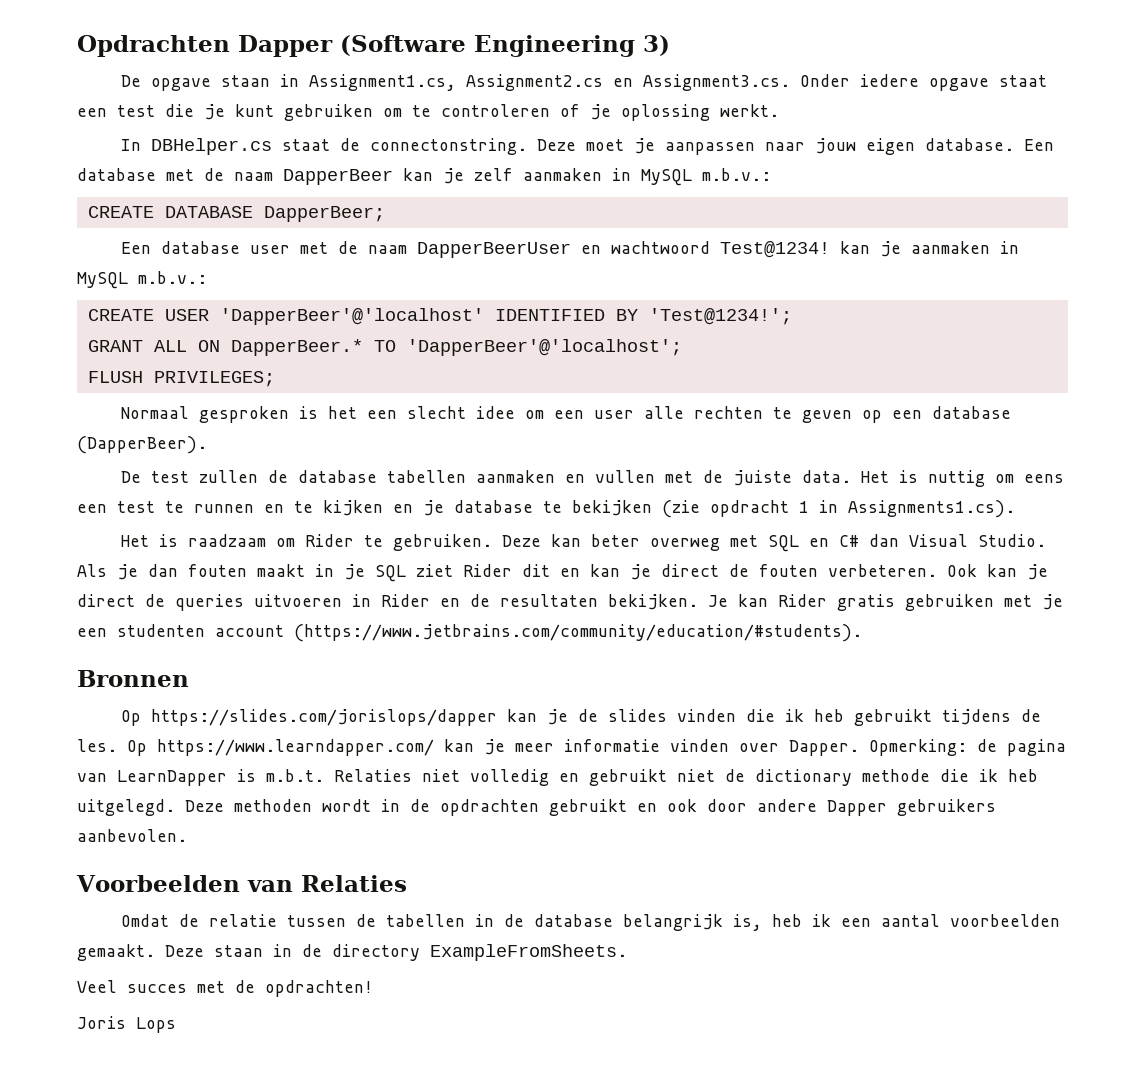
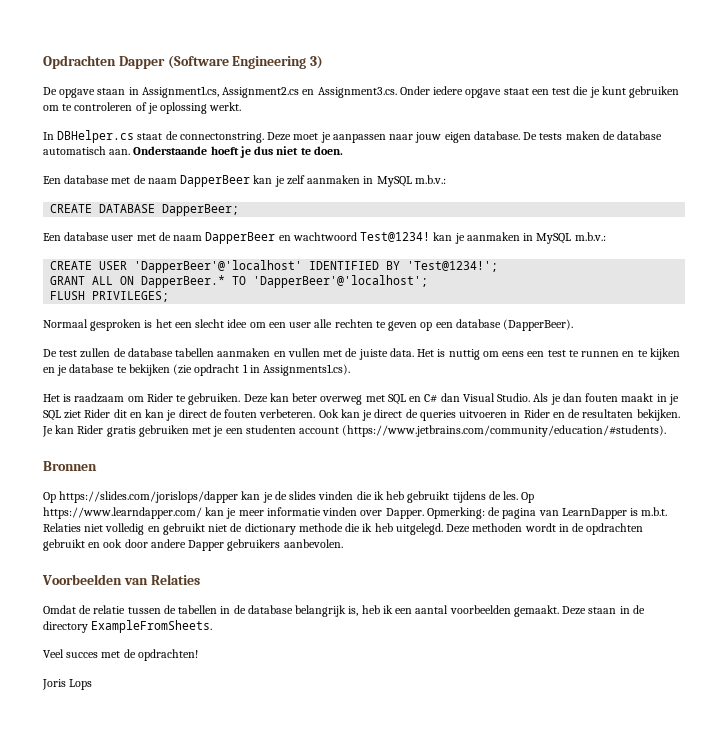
(1015, 144) none -> [523,131,663,140] [43,146,343,158] De tests maken de database automatisch aan. Onderstaande hoeft je dus niet te doen. //
[417,242,572,258] DapperBeerUser -> [205,232,276,244] DapperBeer

